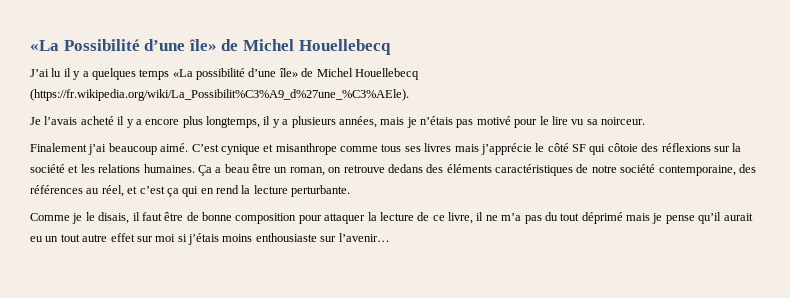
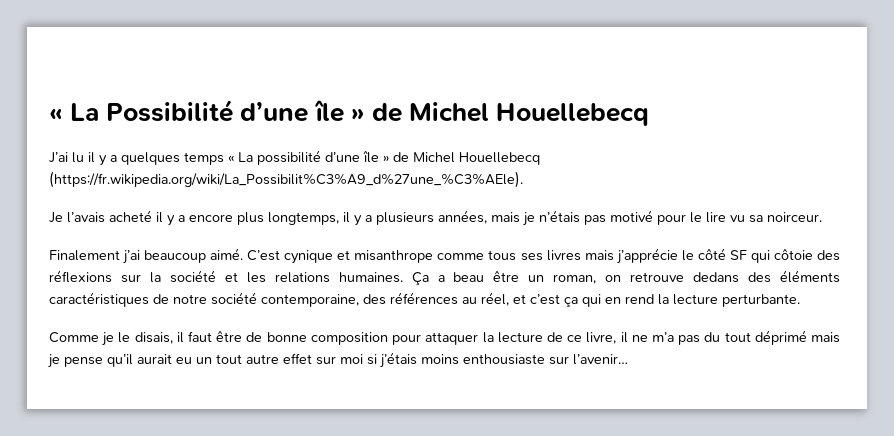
[30,39,217,51] «La Possibilité d’une île» -> [49,99,365,122] « La Possibilité d’une île »
[172,68,298,80] «La possibilité d’une île» -> [228,150,389,165] « La possibilité d’une île »

